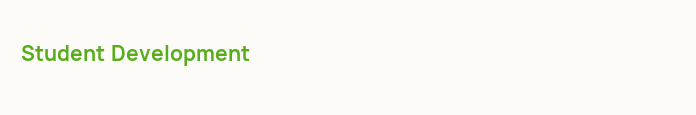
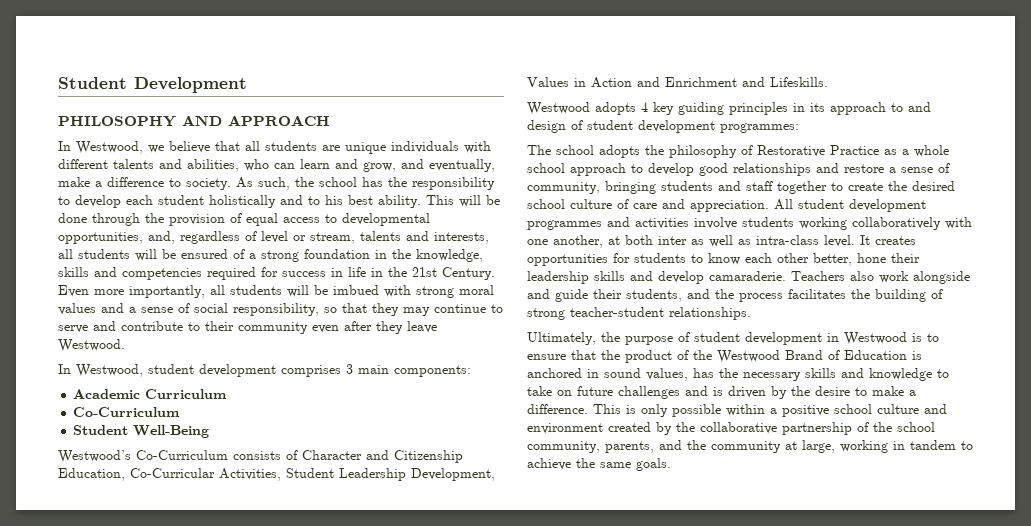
(250, 55) none -> [58,115,330,127] [58,141,491,154] [58,159,495,172] [58,177,495,190] [58,195,500,208] [58,213,430,226] [58,231,489,244] [58,249,483,262] [58,267,495,280] [58,285,494,298] [58,303,503,316] [58,321,437,334] [58,339,125,352] [58,364,471,377] [73,389,228,399] [73,407,181,417] [73,425,210,438] [58,450,463,463] [58,468,495,481] [527,77,828,88] [527,102,931,115] [527,120,799,133] [527,145,949,158] [527,163,950,176] [527,181,955,194] [527,199,926,212] [527,217,972,230] [527,235,916,248] [527,253,920,266] [527,271,970,284] [527,289,943,302] [527,307,751,320] [527,332,939,345] [527,350,922,363] [527,368,949,381] [527,386,916,399] [527,404,947,417] [527,422,935,435] [527,440,973,453] [527,458,671,471] // PHILOSOPHY AND APPROACH // In Westwood, we believe that all students are unique individuals with different talents and abilities, who can learn and grow, and eventually, make a difference to society. As such, the school has the responsibility to develop each student holistically and to his best ability. This will be done through the provision of equal access to developmental opportunities, and, regardless of level or stream, talents and interests, all students will be ensured of a strong foundation in the knowledge, skills and competencies required for success in life in the 21st Century. Even more importantly, all students will be imbued with strong moral values and a sense of social responsibility, so that they may continue to serve and contribute to their community even after they leave Westwood. // In Westwood, student development comprises 3 main components: // Academic Curriculum // Co-Curriculum // Student Well-Being // Westwood’s Co-Curriculum consists of Character and Citizenship Education, Co-Curricular Activities, Student Leadership Development, Values in Action and Enrichment and Lifeskills. // Westwood adopts 4 key guiding principles in its approach to and design of student development programmes: // The school adopts the philosophy of Restorative Practice as a whole school approach to develop good relationships and restore a sense of community, bringing students and staff together to create the desired school culture of care and appreciation. All student development programmes and activities involve students working collaboratively with one another, at both inter as well as intra-class level. It creates opportunities for students to know each other better, hone their leadership skills and develop camaraderie. Teachers also work alongside and guide their students, and the process facilitates the building of strong teacher-student relationships. // Ultimately, the purpose of student development in Westwood is to ensure that the product of the Westwood Brand of Education is anchored in sound values, has the necessary skills and knowledge to take on future challenges and is driven by the desire to make a difference. This is only possible within a positive school culture and environment created by the collaborative partnership of the school community, parents, and the community at large, working in tandem to achieve the same goals.

